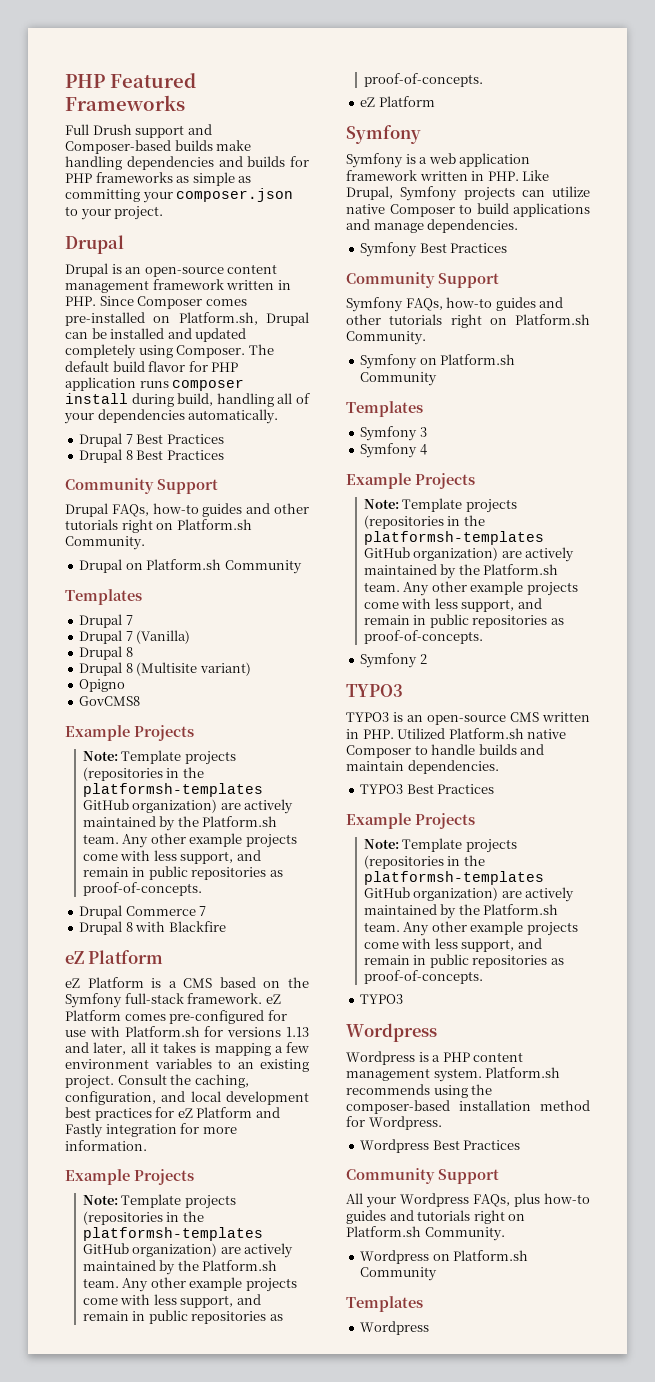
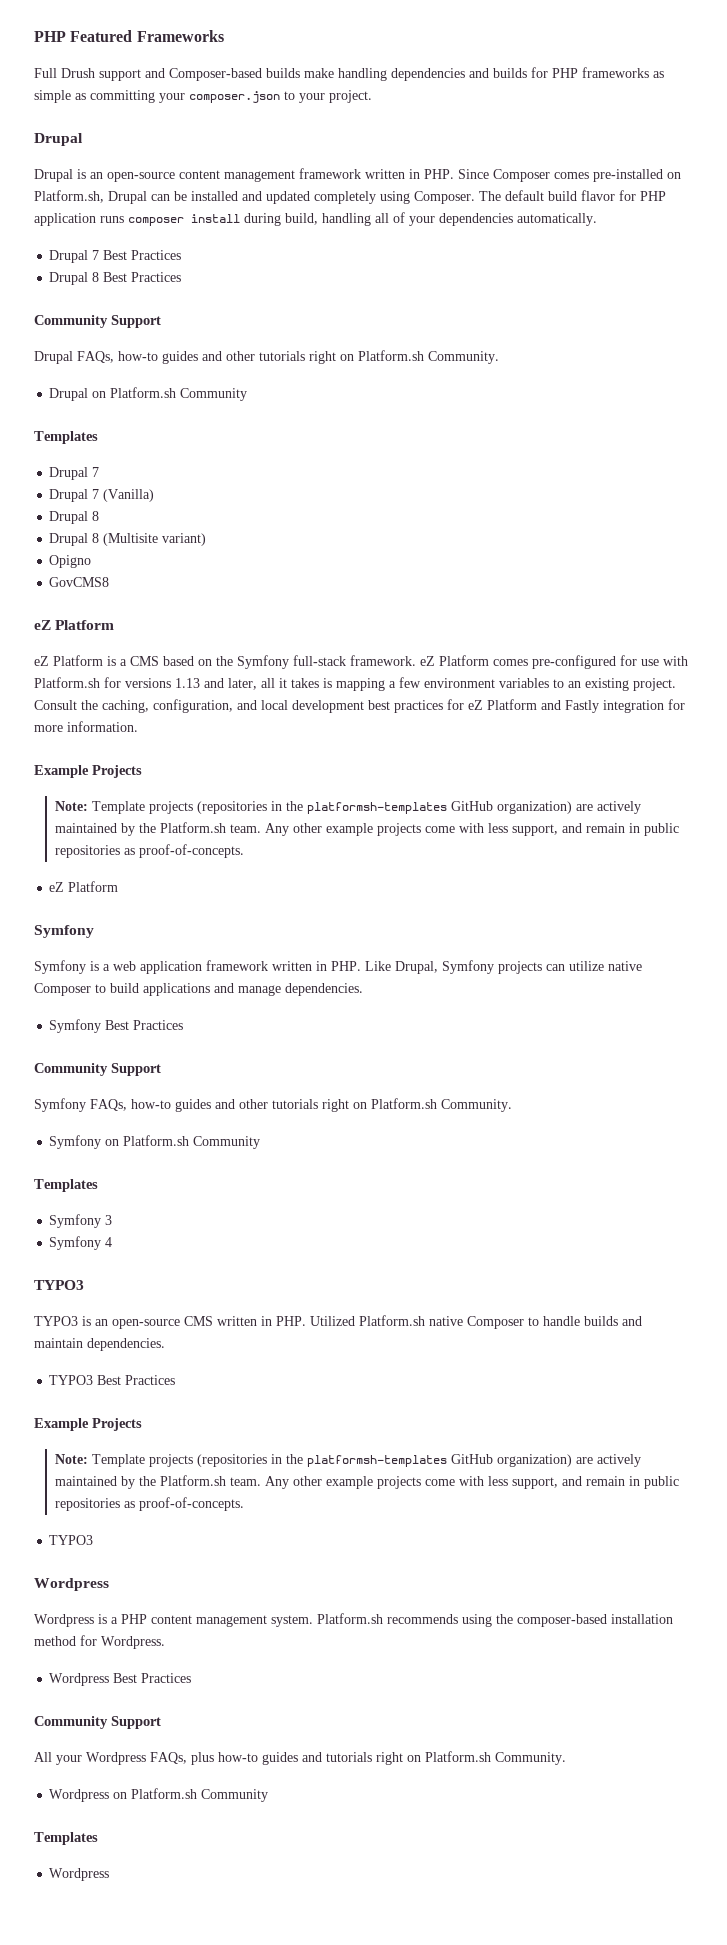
[65,725,194,741] [82,750,236,765] [82,767,204,781] [82,783,263,797] [82,799,294,814] [82,816,278,831] [82,833,297,848] [82,850,261,864] [82,866,283,880] [82,882,202,896] [79,905,207,919] [79,921,226,935] // Example Projects // Note: Template projects (repositories in the platformsh-templates GitHub organization) are actively maintained by the Platform.sh team. Any other example projects come with less support, and remain in public repositories as proof-of-concepts. // Drupal Commerce 7 // Drupal 8 with Blackfire -> (110, 582) none
[346,473,475,489] [363,498,517,513] [363,515,485,529] [363,531,544,545] [363,547,575,562] [363,564,559,579] [363,581,578,596] [363,598,542,612] [363,614,564,628] [363,630,483,644] [360,653,427,668] // Example Projects // Note: Template projects (repositories in the platformsh-templates GitHub organization) are actively maintained by the Platform.sh team. Any other example projects come with less support, and remain in public repositories as proof-of-concepts. // Symfony 2 -> (113, 1242) none

